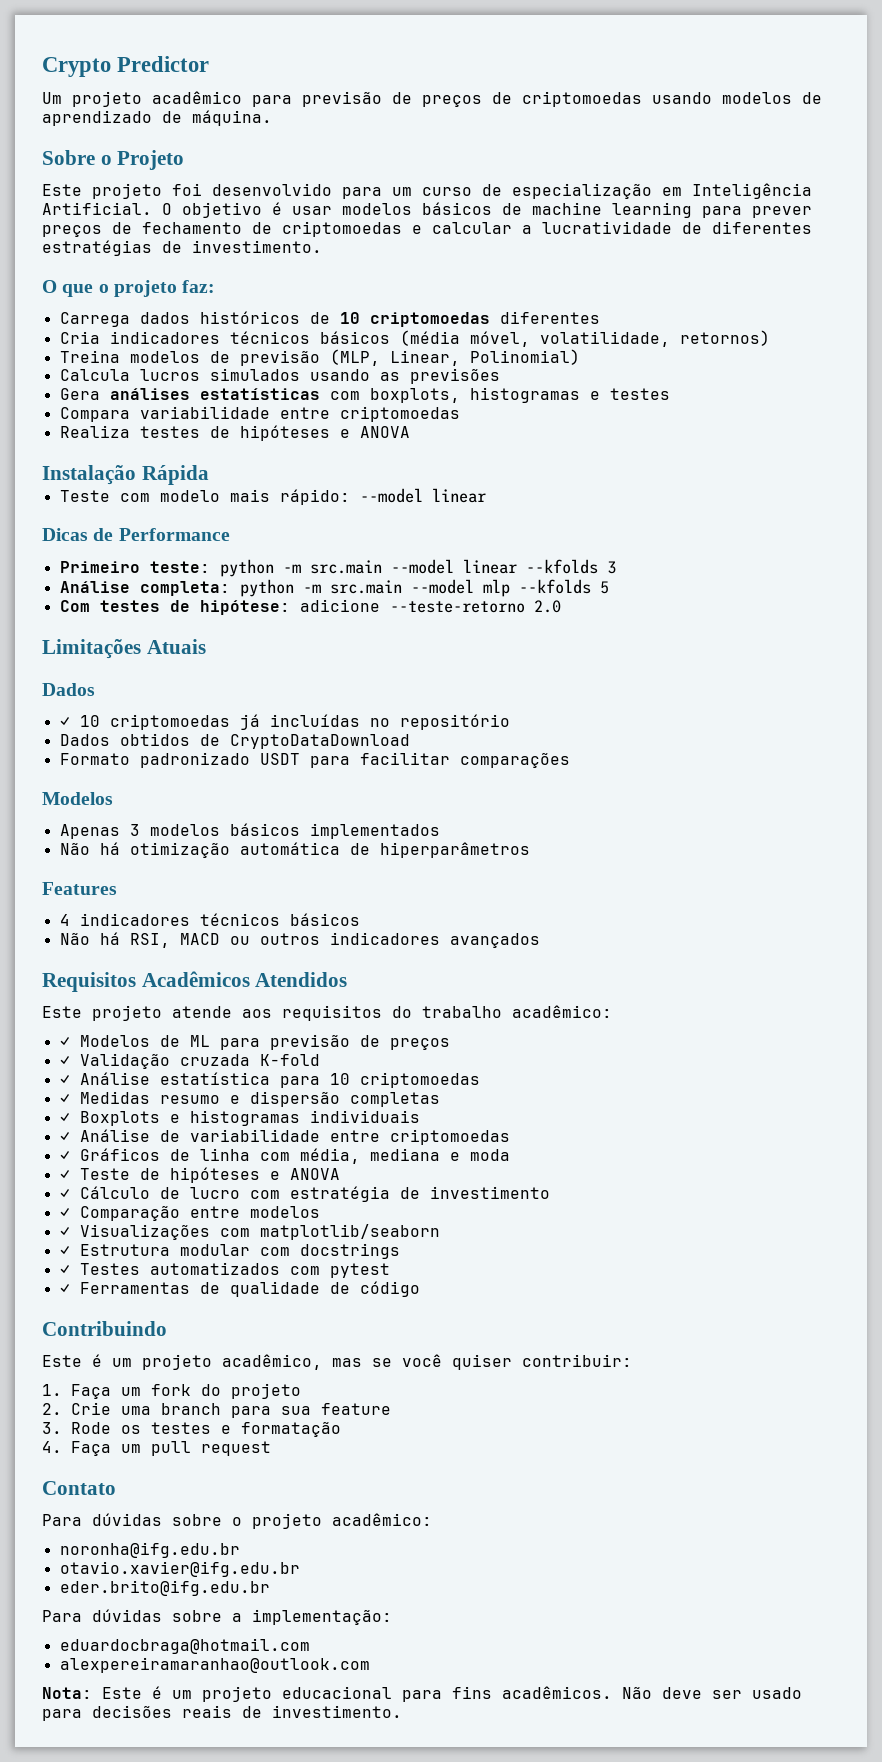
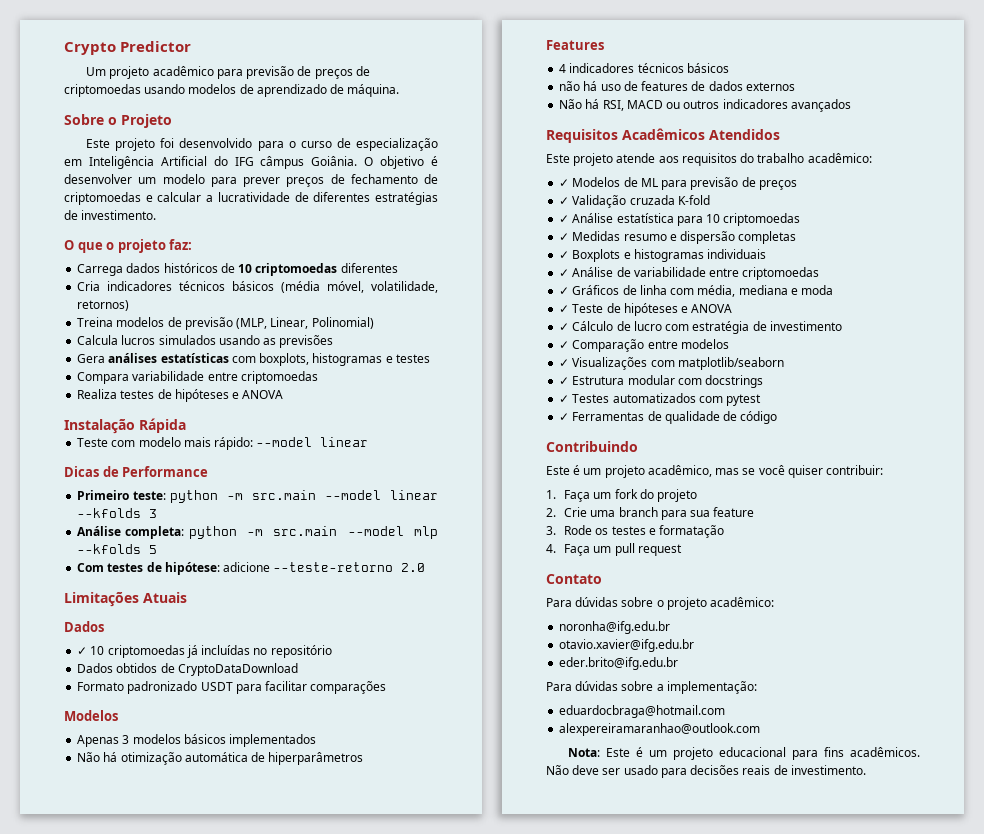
[392,187,412,196] um -> [288,141,296,148] o
[42,202,692,218] Artificial. O objetivo é usar modelos básicos de machine learning -> [160,156,438,169] [64,174,205,184] Artificial do IFG câmpus Goiânia. O objetivo é desenvolver um modelo
(360, 919) none -> [559,81,795,91] // não há uso de features de dados externos

